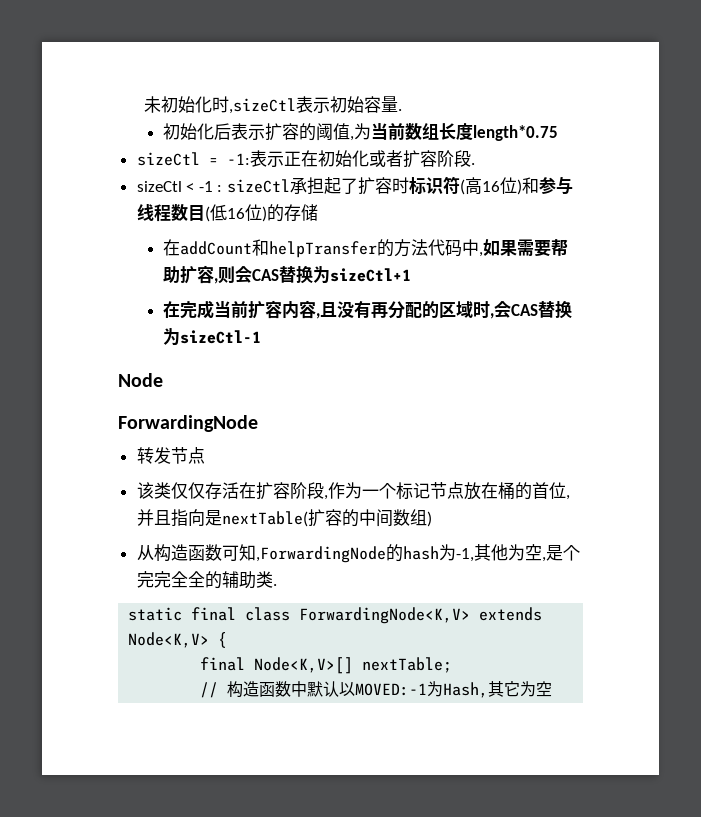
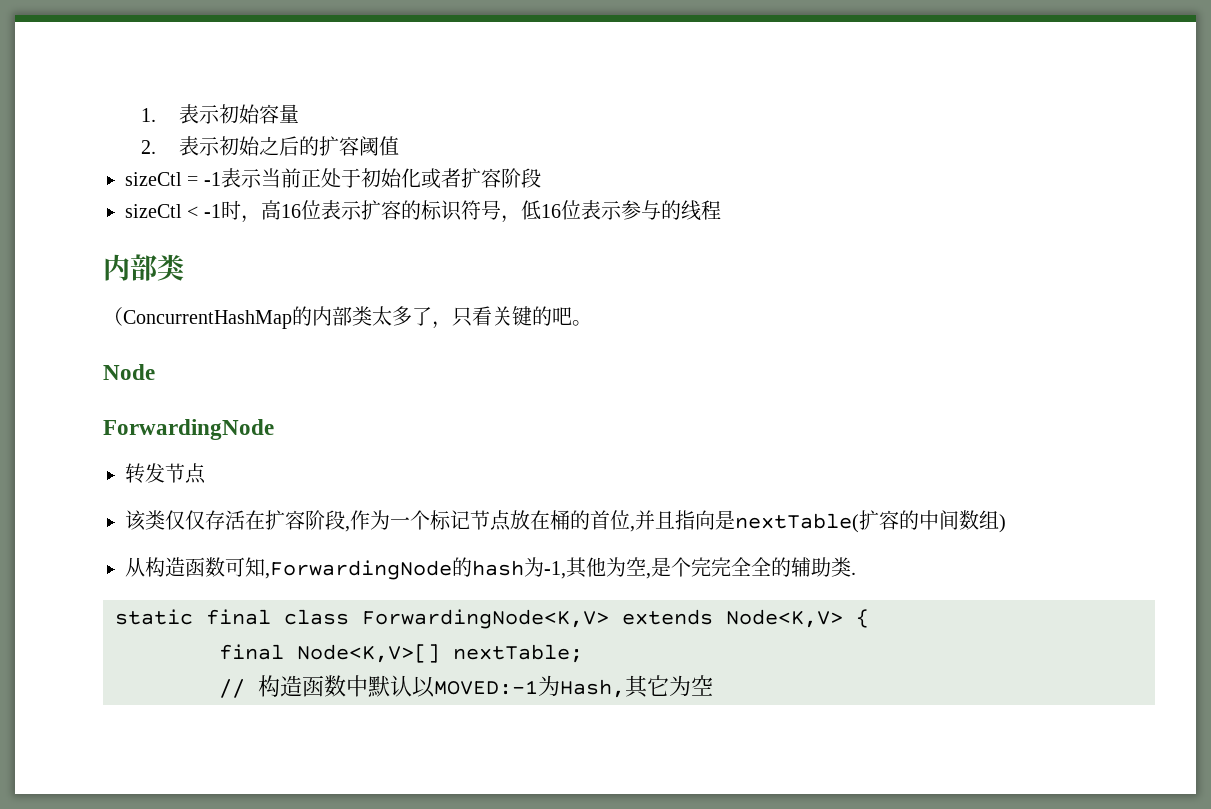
[144,96,297,114] 未初始化时,sizeCtl -> [141,108,157,122] 1.
[398,109,403,111] [163,123,559,141] [136,150,318,167] . // 初始化后表示扩容的阈值,为当前数组长度length*0.75 // sizeCtl = -1:表示正在 -> [141,136,400,156] [125,168,361,188] // 2.表示初始之后的扩容阈值 // sizeCtl = -1表示当前正处于
[470,163,475,165] . -> (541, 178) none
[217,176,574,195] [136,204,318,222] [163,239,569,258] [163,265,412,284] [163,300,573,319] [163,328,262,346] : sizeCtl承担起了扩容时标识符(高16位)和参与线程数目(低16位)的存储 // 在addCount和helpTransfer的方法代码中,如果需要帮助扩容,则会CAS替换为sizeCtl+1 // 在完成当前扩容内容,且没有再分配的区域时,会CAS替换为sizeCtl-1 -> [220,200,721,223] [103,254,184,281] [103,306,592,329] 时，高16位表示扩容的标识符号，低16位表示参与的线程 // 内部类 // （ConcurrentHashMap的内部类太多了，只看关键的吧。

